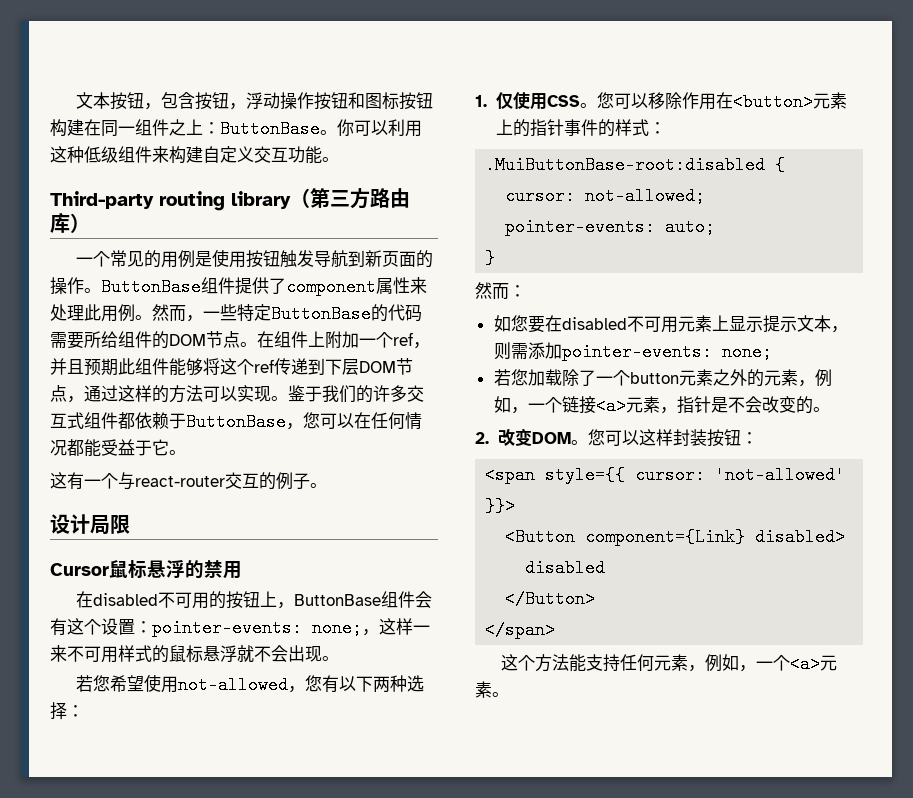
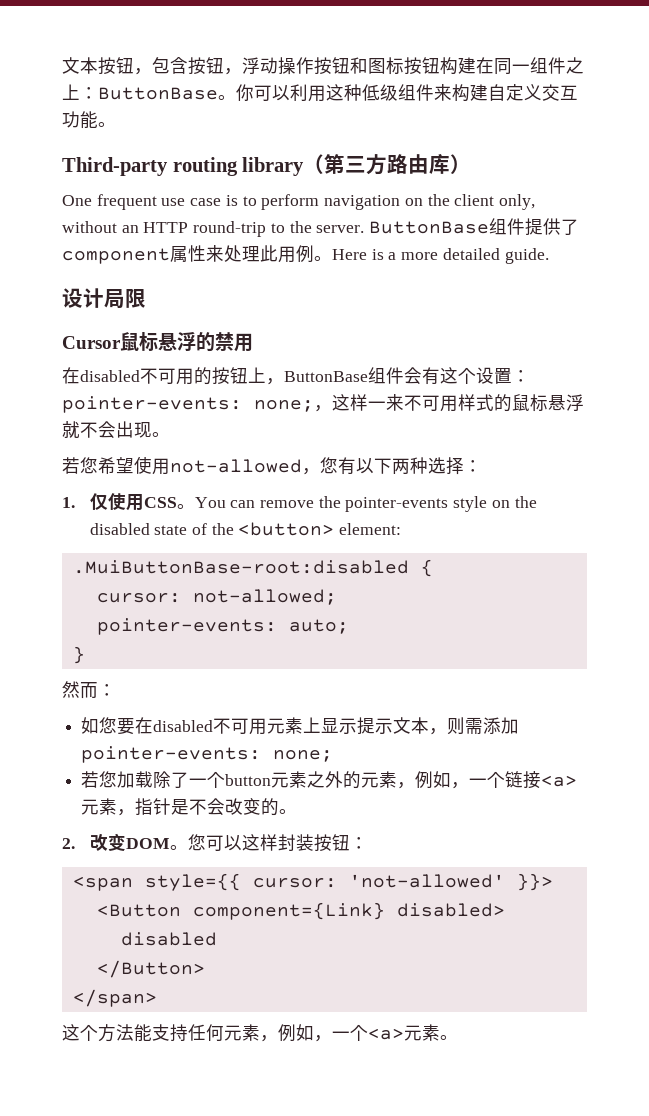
[76,249,434,268] [50,277,101,295] 一个常见的用例是使用按钮触发导航到新页面的操作。 -> [62,194,535,210] [62,221,365,237] One frequent use case is to perform navigation on the client only, without an HTTP round-trip to the server.
[152,304,422,323] [50,331,430,349] [50,358,413,376] [50,385,424,403] [50,412,422,431] [50,439,186,457] [50,472,327,490] 然而，一些特定ButtonBase的代码需要所给组件的DOM节点。在组件上附加一个ref，并且预期此组件能够将这个ref传递到下层DOM节点，通过这样的方法可以实现。鉴于我们的许多交互式组件都依赖于ButtonBase，您可以在任何情况都能受益于它。 // 这有一个与react-router交互的例子。 -> [332,248,549,264] Here is a more detailed guide.
[597,92,848,111] [496,119,667,137] 您可以移除作用在<button>元素上的指针事件的样式： -> [194,496,537,512] [89,522,402,536] You can remove the pointer-events style on the disabled state of the <button> element:

